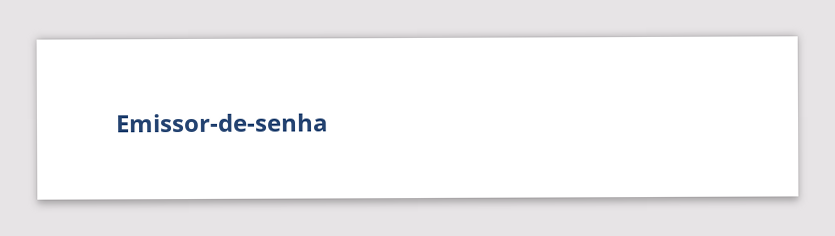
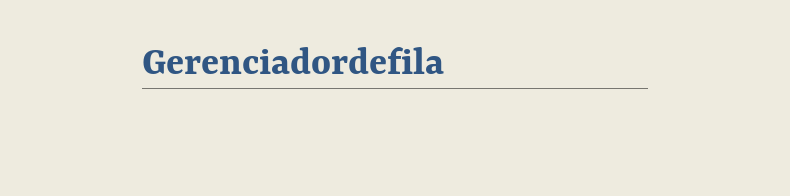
[115,113,329,133] Emissor-de-senha -> [142,47,444,74] Gerenciadordefila

